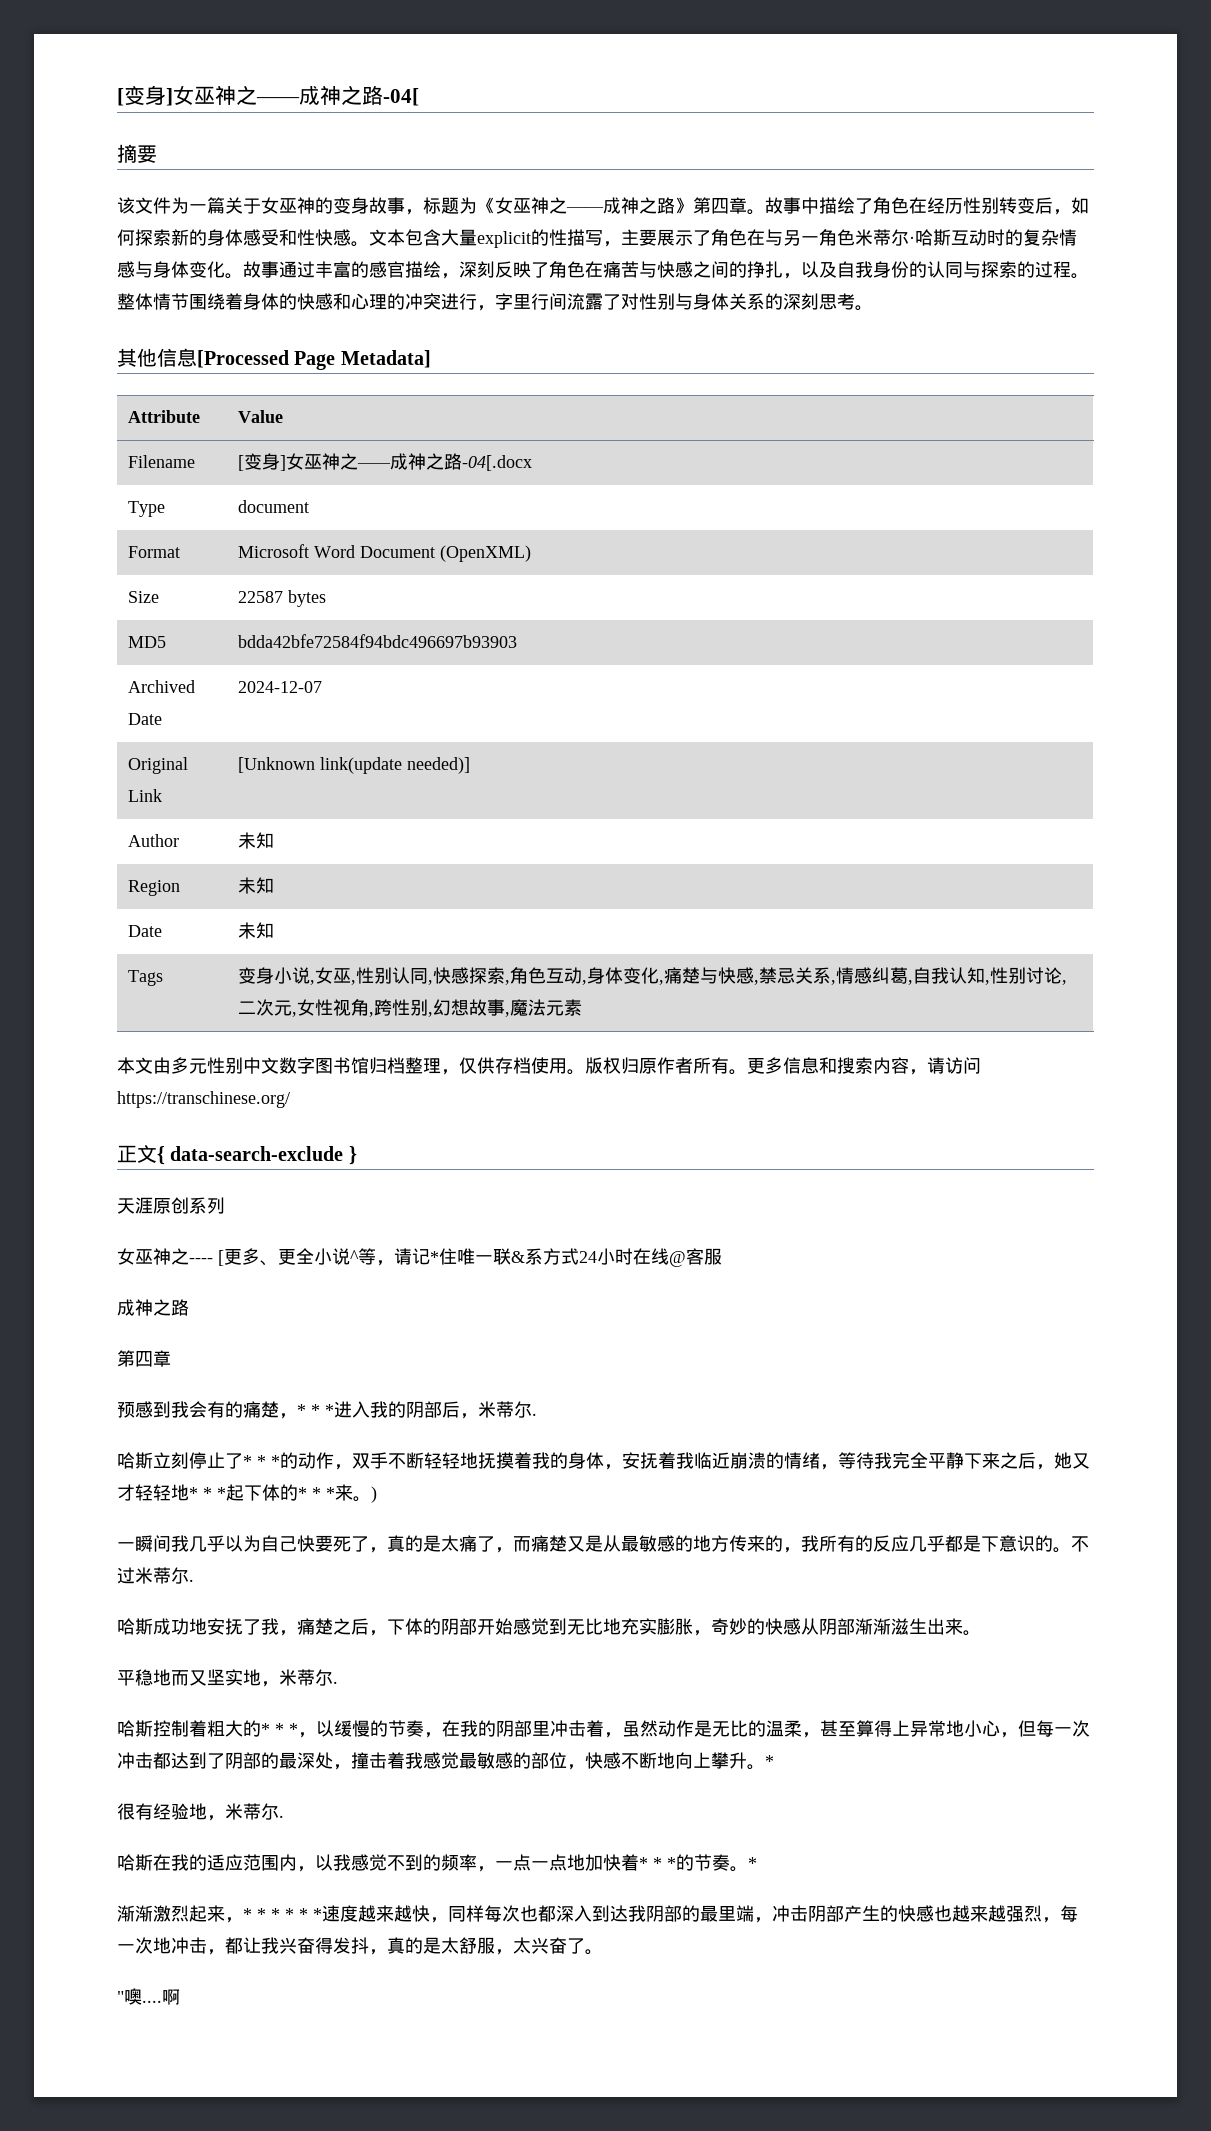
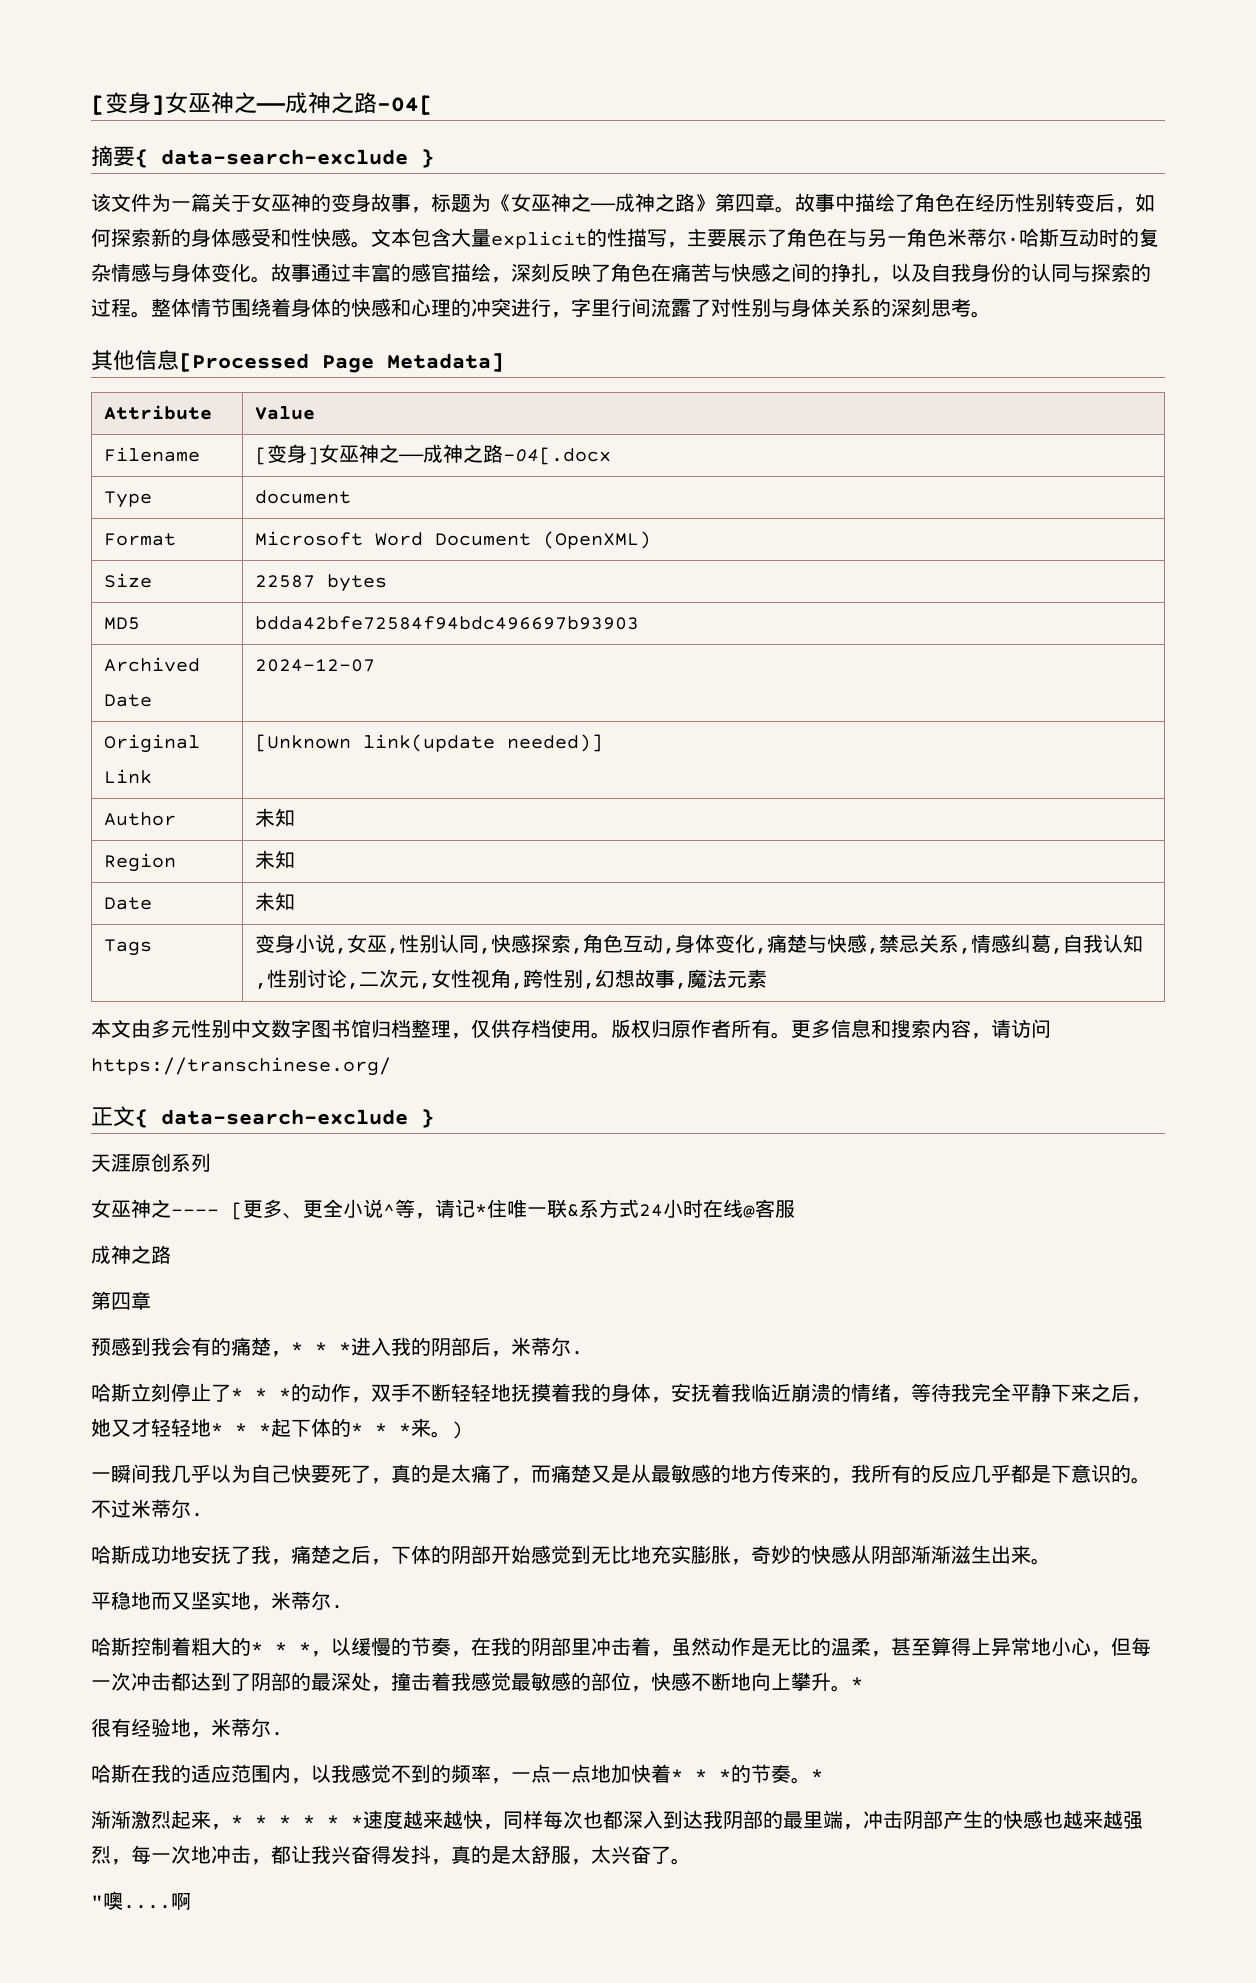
(157, 154) none -> [135,149,434,168] { data-search-exclude }

